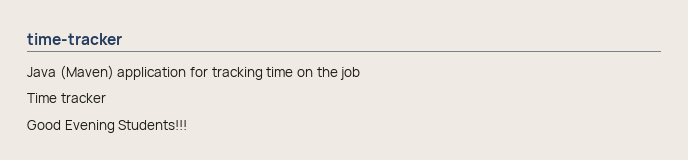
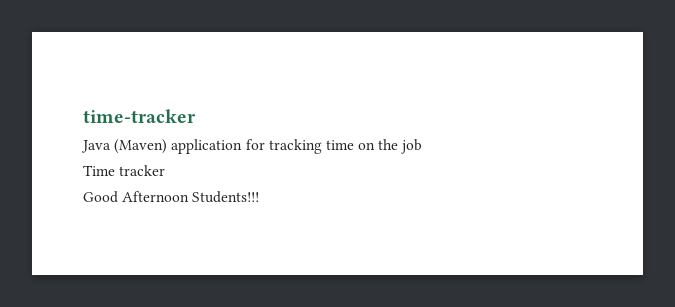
[64,120,115,133] Evening -> [122,191,190,202] Afternoon

